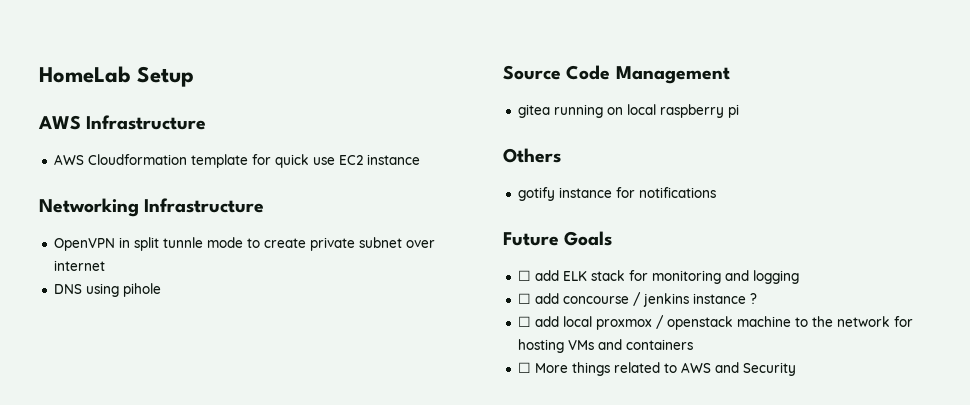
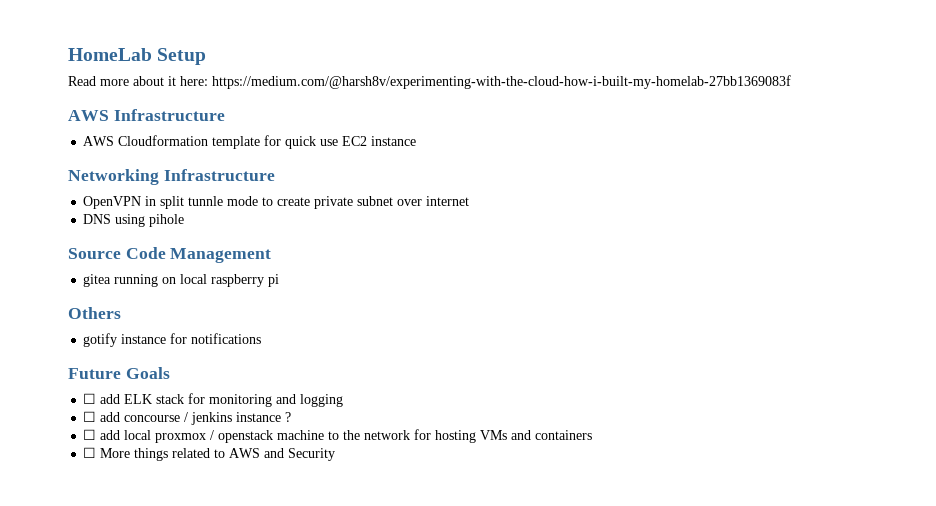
(195, 76) none -> [68,75,791,89] // Read more about it here: https://medium.com/@harsh8v/experimenting-with-the-cloud-how-i-built-my-homelab-27bb1369083f

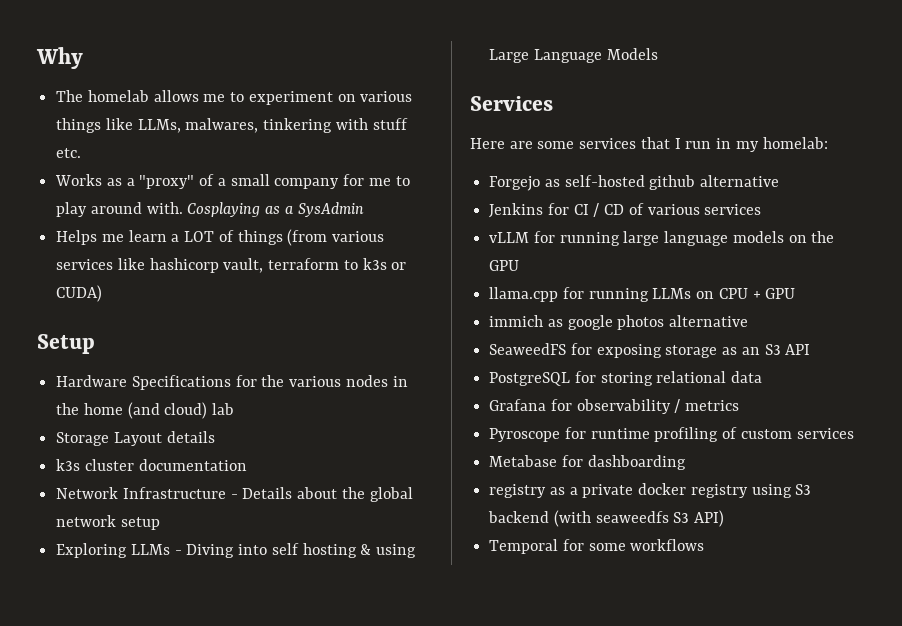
[68,48,207,65] [68,75,791,89] [68,109,225,121] [83,135,417,149] [68,169,275,185] [83,196,470,209] [83,214,185,227] [68,247,272,263] [83,274,280,287] [68,307,121,319] [83,333,262,347] [68,367,170,379] [83,393,344,407] [83,411,292,425] [83,429,593,443] [83,447,336,461] HomeLab Setup // Read more about it here: https://medium.com/@harsh8v/experimenting-with-the-cloud-how-i-built-my-homelab-27bb1369083f // AWS Infrastructure // AWS Cloudformation template for quick use EC2 instance // Networking Infrastructure // OpenVPN in split tunnle mode to create private subnet over internet // DNS using pihole // Source Code Management // gitea running on local raspberry pi // Others // gotify instance for notifications // Future Goals // ☐ add ELK stack for monitoring and logging // ☐ add concourse / jenkins instance ? // ☐ add local proxmox / openstack machine to the network for hosting VMs and containers // ☐ More things related to AWS and Security -> [36,47,83,69] [56,90,413,105] [56,118,408,133] [56,148,82,158] [55,174,410,189] [56,202,364,217] [56,229,385,246] [56,258,407,273] [56,285,103,302] [37,334,95,354] [56,375,408,390] [56,402,235,419] [56,431,215,446] [56,459,247,471] [56,487,413,502] [56,515,160,530] [56,543,417,558] [489,48,658,63] [470,96,553,111] [470,137,828,152] [489,175,780,191] [489,203,762,218] [489,231,835,246] [489,260,520,271] [489,287,796,302] [489,315,749,330] [489,343,811,358] [489,371,763,386] [489,399,740,414] [489,427,854,442] [489,455,686,470] [489,483,812,498] [488,510,725,527] [489,539,705,554] Why // The homelab allows me to experiment on various things like LLMs, malwares, tinkering with stuff etc. // Works as a "proxy" of a small company for me to play around with. Cosplaying as a SysAdmin // Helps me learn a LOT of things (from various services like hashicorp vault, terraform to k3s or CUDA) // Setup // Hardware Specifications for the various nodes in the home (and cloud) lab // Storage Layout details // k3s cluster documentation // Network Infrastructure - Details about the global network setup // Exploring LLMs - Diving into self hosting & using Large Language Models // Services // Here are some services that I run in my homelab: // Forgejo as self-hosted github alternative // Jenkins for CI / CD of various services // vLLM for running large language models on the GPU // llama.cpp for running LLMs on CPU + GPU // immich as google photos alternative // SeaweedFS for exposing storage as an S3 API // PostgreSQL for storing relational data // Grafana for observability / metrics // Pyroscope for runtime profiling of custom services // Metabase for dashboarding // registry as a private docker registry using S3 backend (with seaweedfs S3 API) // Temporal for some workflows

